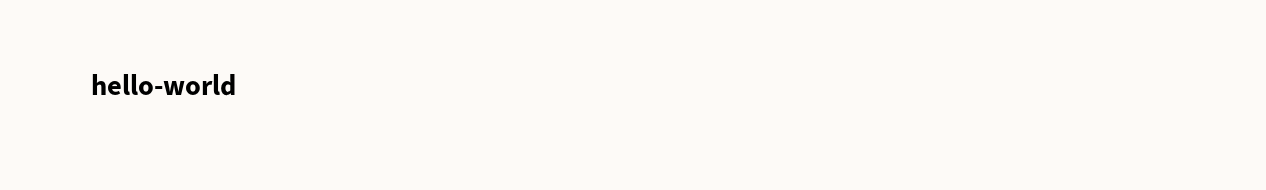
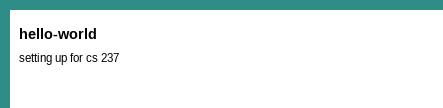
(236, 85) none -> [19,53,120,65] // setting up for cs 237

